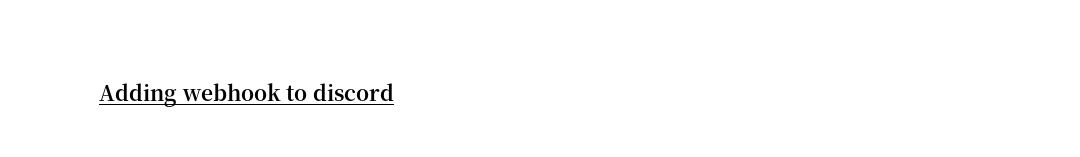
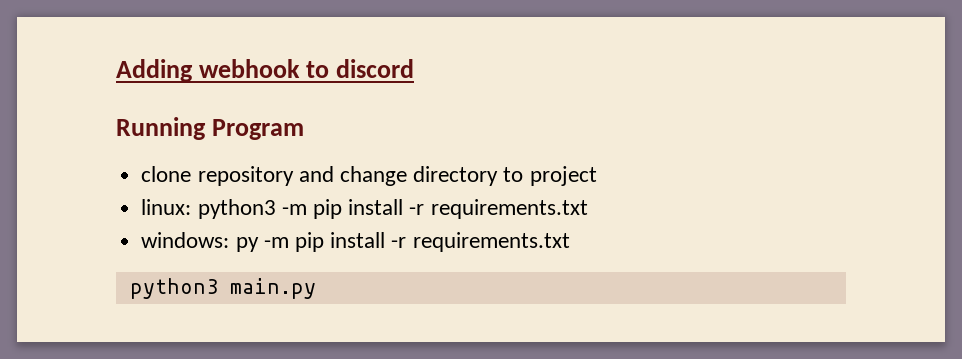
(395, 92) none -> [116,117,304,140] [141,166,597,186] [141,199,588,219] [141,232,570,252] [129,278,316,299] // Running Program // clone repository and change directory to project // linux: python3 -m pip install -r requirements.txt // windows: py -m pip install -r requirements.txt // python3 main.py

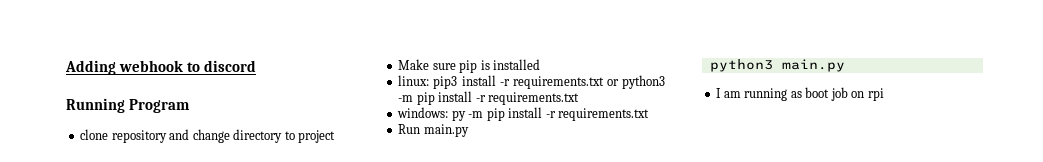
[141,199,192,215] linux: -> [398,59,541,73] [398,75,619,89] Make sure pip is installed // linux: pip3 install -r requirements.txt or
(570, 242) none -> [398,124,469,137] // Run main.py
(316, 288) none -> [716,87,884,101] // I am running as boot job on rpi

